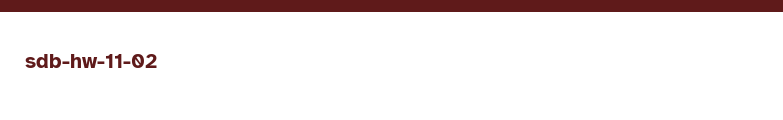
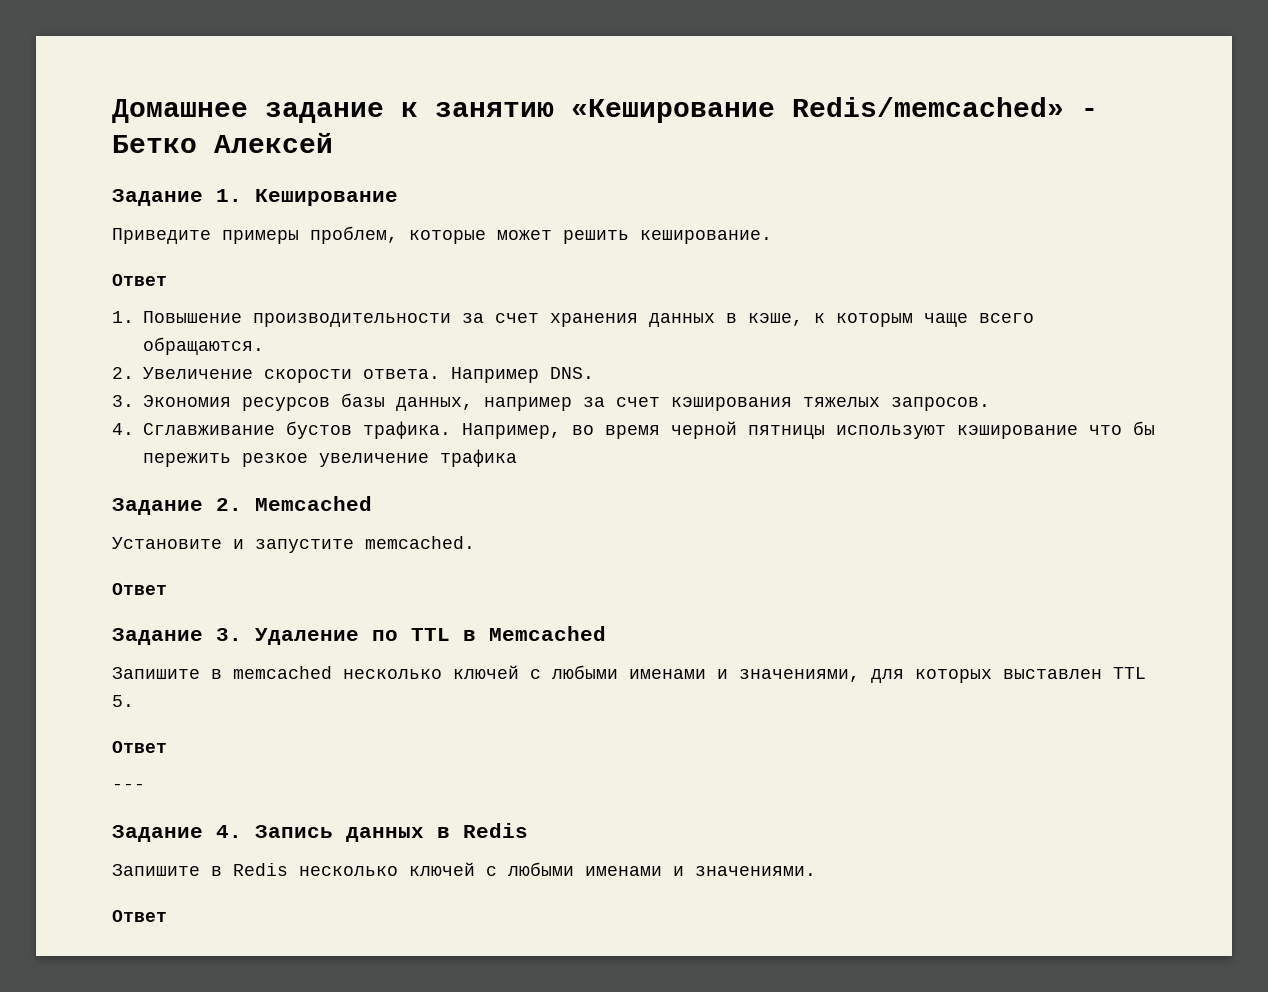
[25,54,157,68] sdb-hw-11-02 -> [112,97,1098,123] [112,132,333,153] [112,189,398,206] [112,226,772,244] [112,274,167,286] [112,311,1034,327] [143,337,264,355] [112,367,594,383] [112,393,990,411] [112,421,1155,439] [143,449,517,467] [112,496,372,515] [112,536,475,553] [112,583,167,595] [112,626,606,645] [112,665,1146,683] [112,695,134,707] [112,741,167,753] [112,783,145,790] [112,823,528,842] [112,862,816,876] [112,910,167,922] Домашнее задание к занятию «Кеширование Redis/memcached» - Бетко Алексей // Задание 1. Кеширование // Приведите примеры проблем, которые может решить кеширование. // Ответ // 1. Повышение производительности за счет хранения данных в кэше, к которым чаще всего обращаются. // 2. Увеличение скорости ответа. Например DNS. // 3. Экономия ресурсов базы данных, например за счет кэширования тяжелых запросов. // 4. Сглавживание бустов трафика. Например, во время черной пятницы используют кэширование что бы пережить резкое увеличение трафика // Задание 2. Memcached // Установите и запустите memcached. // Ответ // Задание 3. Удаление по TTL в Memcached // Запишите в memcached несколько ключей с любыми именами и значениями, для которых выставлен TTL 5. // Ответ // --- // Задание 4. Запись данных в Redis // Запишите в Redis несколько ключей с любыми именами и значениями. // Ответ

